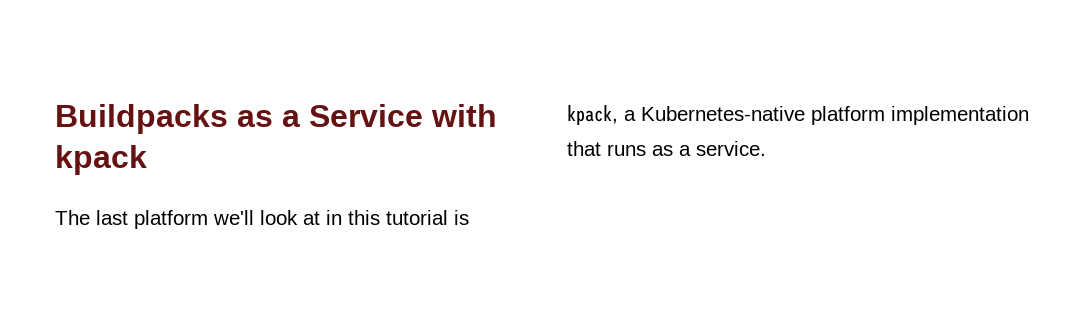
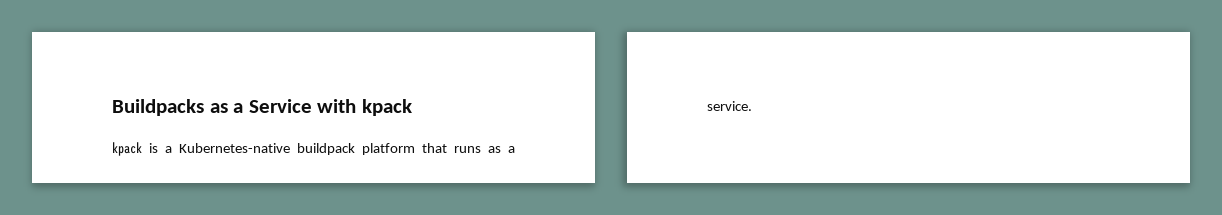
[55,210,469,229] [567,105,1029,125] The last platform we'll look at in this tutorial is kpack, a Kubernetes-native platform implementation -> [112,142,415,156] kpack is a Kubernetes-native buildpack platform

